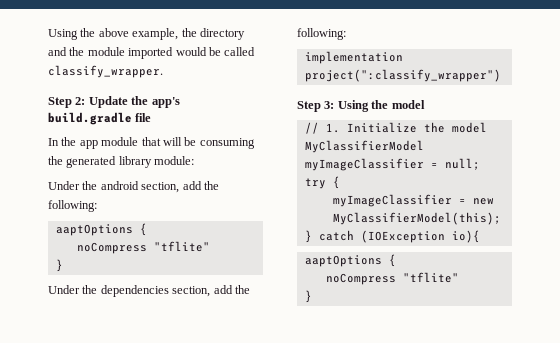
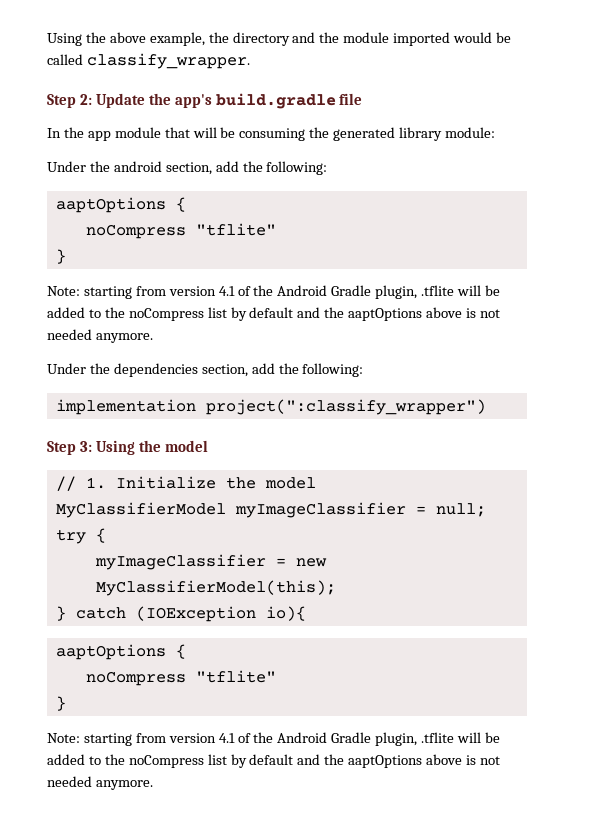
(63, 265) none -> [47,285,500,299] [47,307,500,321] [47,329,153,343] // Note: starting from version 4.1 of the Android Gradle plugin, .tflite will be added to the noCompress list by default and the aaptOptions above is not needed anymore.
(312, 296) none -> [47,732,500,746] [47,754,500,768] [47,776,153,790] // Note: starting from version 4.1 of the Android Gradle plugin, .tflite will be added to the noCompress list by default and the aaptOptions above is not needed anymore.

